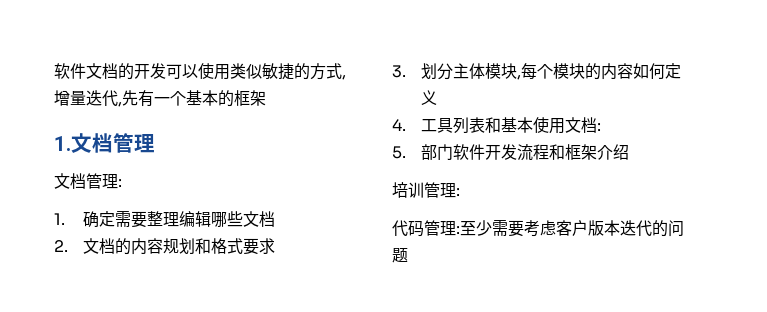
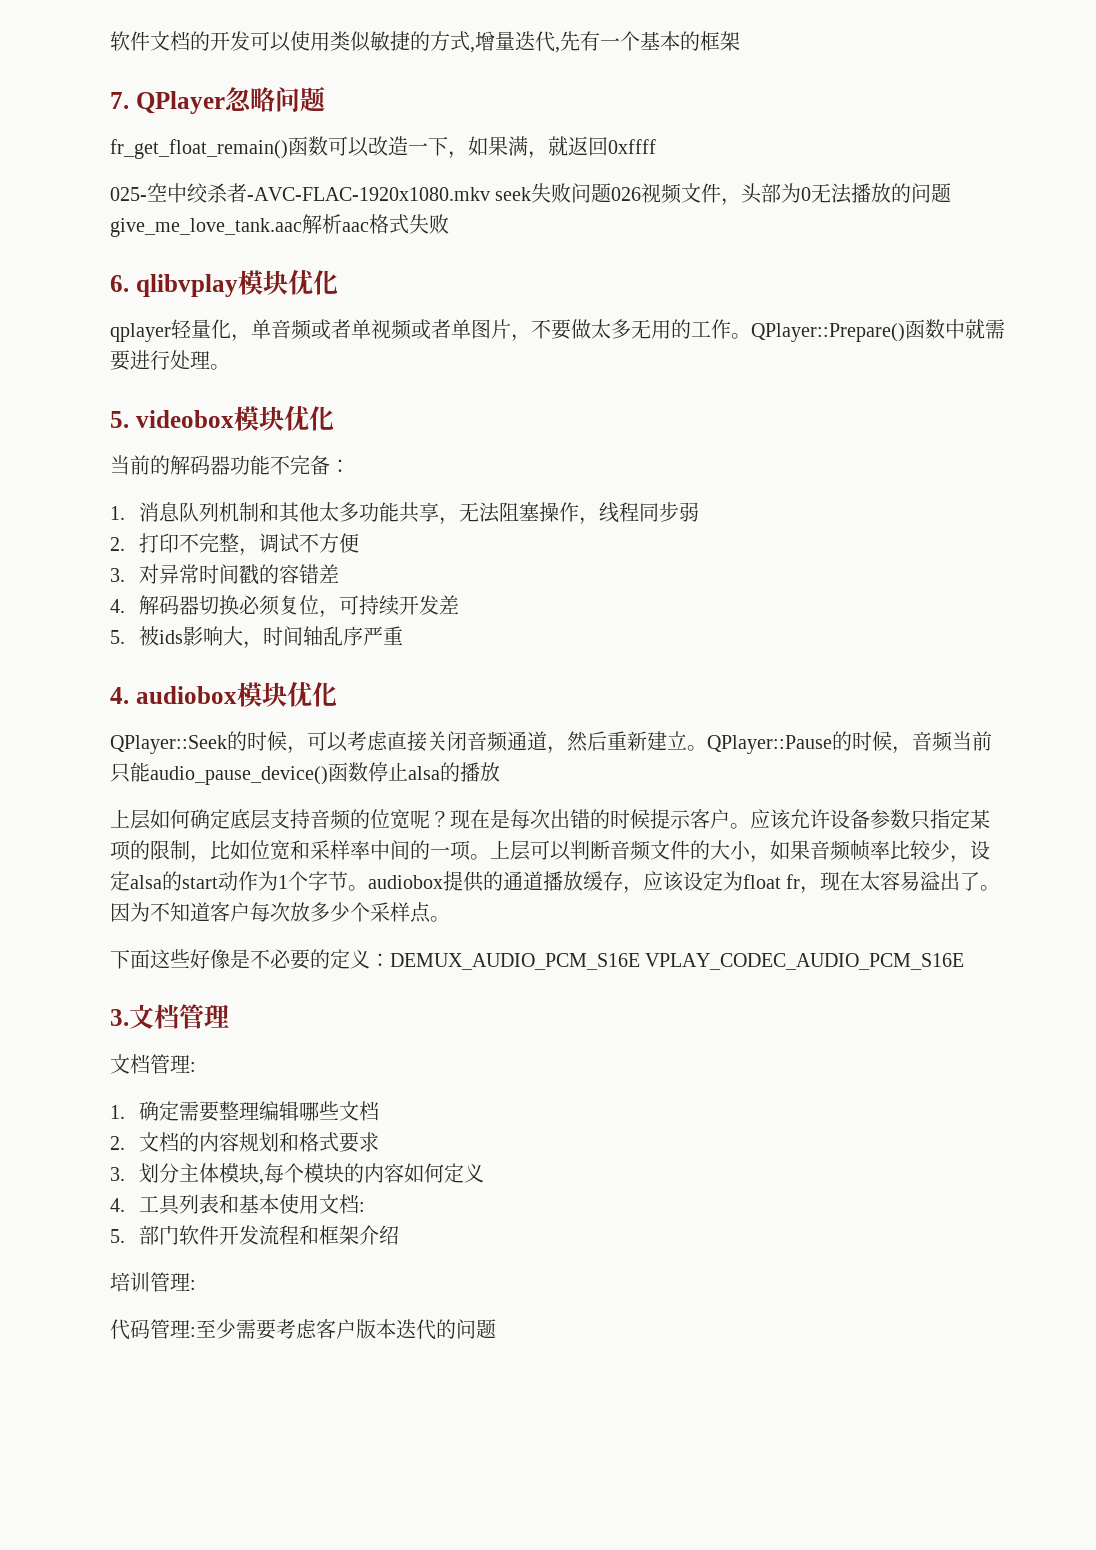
[54,136,71,151] 1. -> [110,86,325,114] [110,136,656,159] [110,183,952,206] [110,214,449,237] [110,269,338,297] [110,319,1005,342] [110,350,230,371] [110,405,334,431] [110,455,350,475] [110,502,699,525] [110,533,359,556] [110,564,339,585] [110,595,459,618] [110,626,403,649] [110,681,337,707] [110,731,992,754] [110,762,500,785] [110,809,990,830] [110,840,990,863] [110,871,1001,894] [110,902,450,923] [110,949,965,970] [110,1009,129,1026] 7. QPlayer忽略问题 // fr_get_float_remain()函数可以改造一下，如果满，就返回0xffff // 025-空中绞杀者-AVC-FLAC-1920x1080.mkv seek失败问题026视频文件，头部为0无法播放的问题give_me_love_tank.aac解析aac格式失败 // 6. qlibvplay模块优化 // qplayer轻量化，单音频或者单视频或者单图片，不要做太多无用的工作。QPlayer::Prepare()函数中就需要进行处理。 // 5. videobox模块优化 // 当前的解码器功能不完备： // 1.消息队列机制和其他太多功能共享，无法阻塞操作，线程同步弱 // 2.打印不完整，调试不方便 // 3.对异常时间戳的容错差 // 4.解码器切换必须复位，可持续开发差 // 5.被ids影响大，时间轴乱序严重 // 4. audiobox模块优化 // QPlayer::Seek的时候，可以考虑直接关闭音频通道，然后重新建立。QPlayer::Pause的时候，音频当前只能audio_pause_device()函数停止alsa的播放 // 上层如何确定底层支持音频的位宽呢？现在是每次出错的时候提示客户。应该允许设备参数只指定某项的限制，比如位宽和采样率中间的一项。上层可以判断音频文件的大小，如果音频帧率比较少，设定alsa的start动作为1个字节。audiobox提供的通道播放缓存，应该设定为float fr，现在太容易溢出了。因为不知道客户每次放多少个采样点。 // 下面这些好像是不必要的定义：DEMUX_AUDIO_PCM_S16E VPLAY_CODEC_AUDIO_PCM_S16E // 3.

